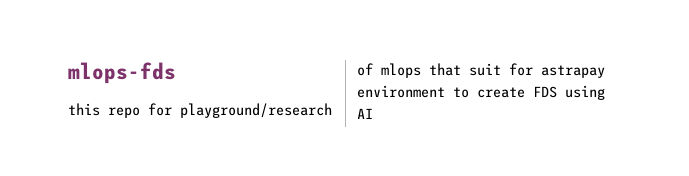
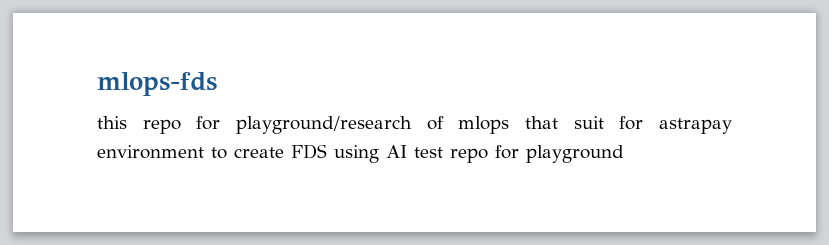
(373, 113) none -> [414,145,624,163] test repo for playground

